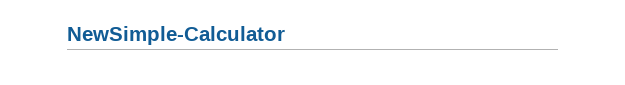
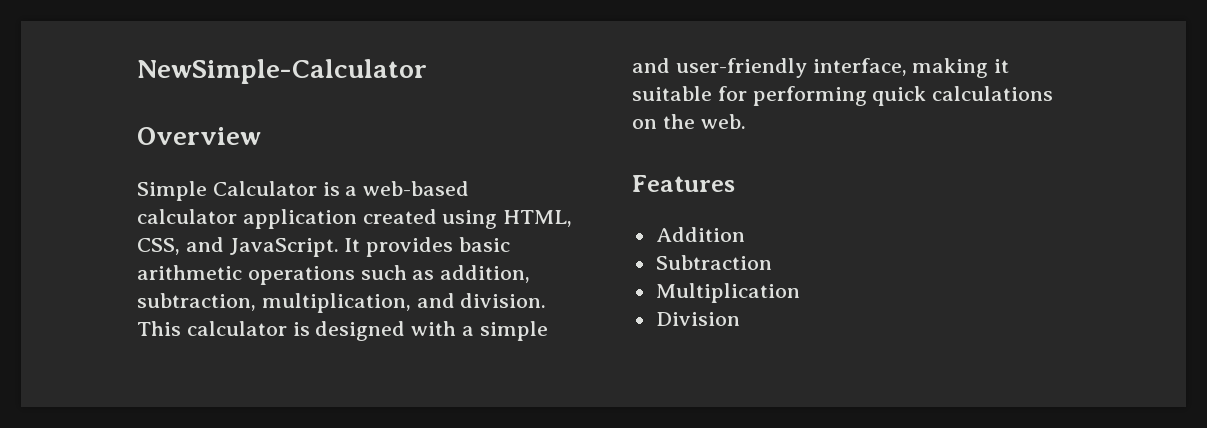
(285, 35) none -> [137,127,261,145] [137,181,470,201] [137,209,573,229] [137,237,511,257] [137,265,531,285] [137,293,547,313] [137,321,548,341] [632,58,1010,78] [632,86,1054,106] [632,114,746,129] [632,175,735,192] [655,227,745,242] [655,255,772,270] [655,283,800,303] [655,312,740,326] // Overview // Simple Calculator is a web-based calculator application created using HTML, CSS, and JavaScript. It provides basic arithmetic operations such as addition, subtraction, multiplication, and division. This calculator is designed with a simple and user-friendly interface, making it suitable for performing quick calculations on the web. // Features // Addition // Subtraction // Multiplication // Division

